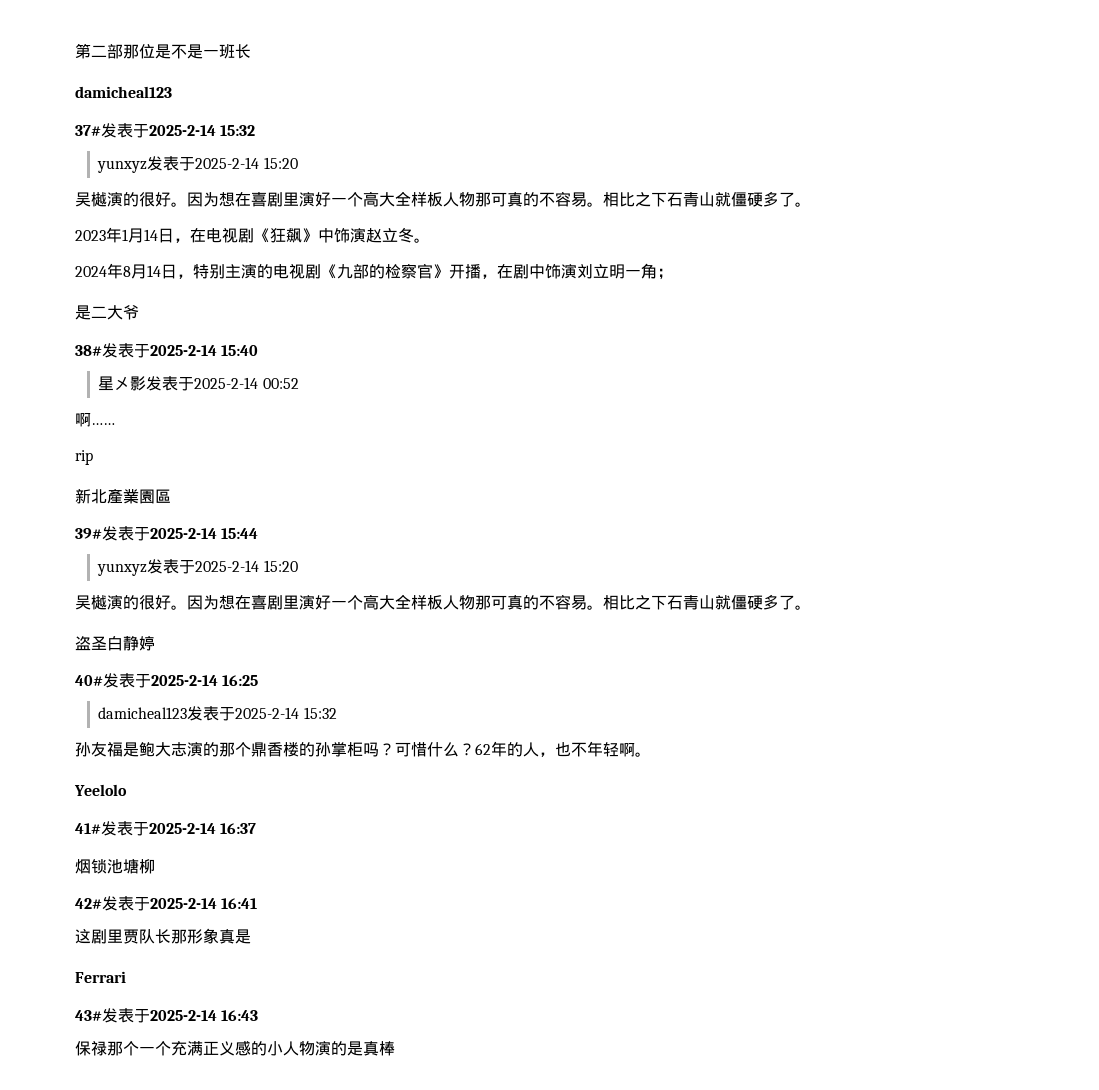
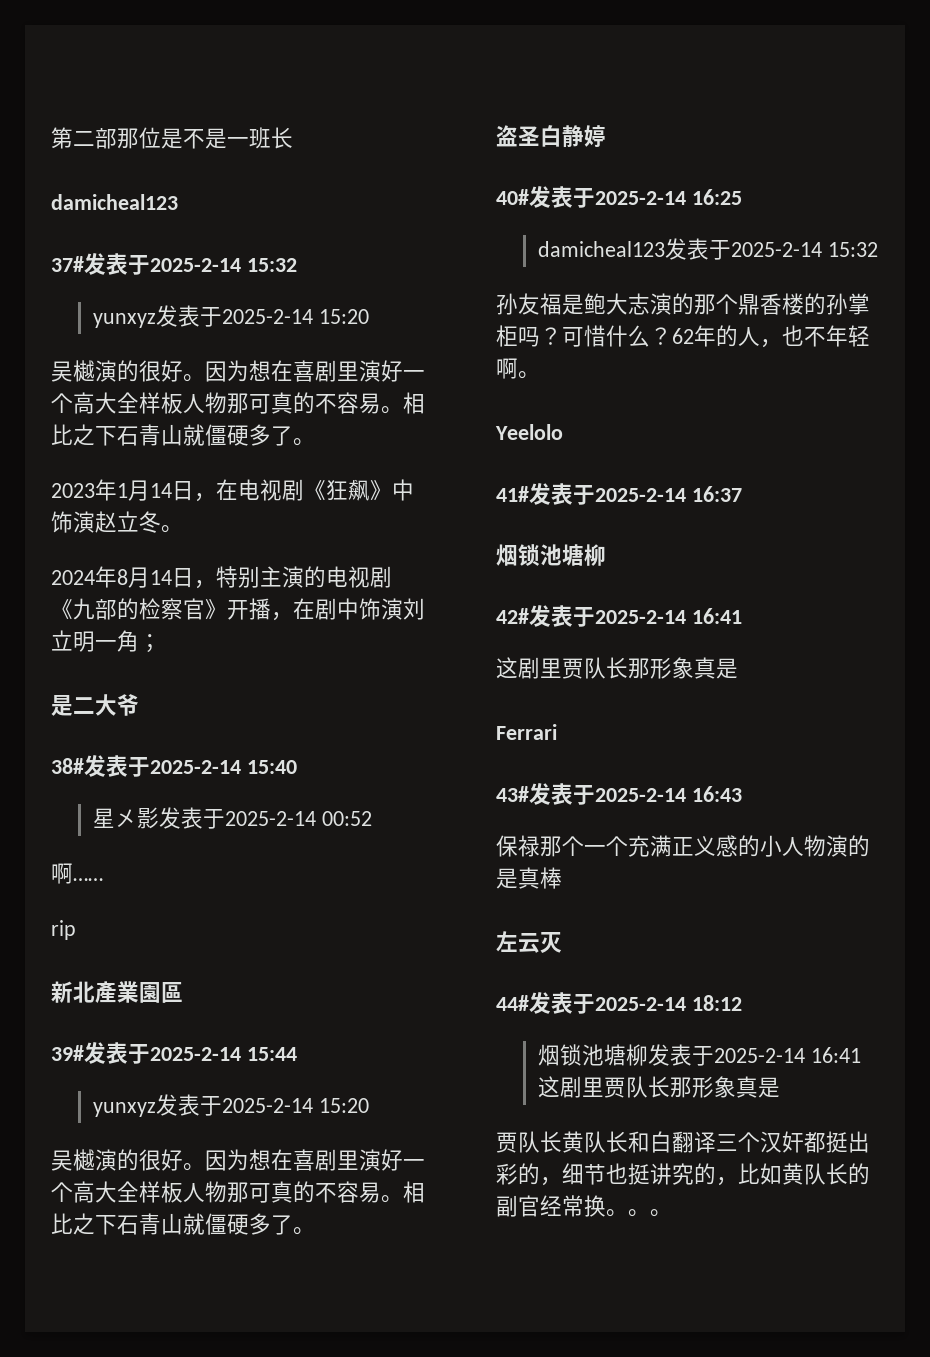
(395, 1048) none -> [496,931,562,953] [496,992,742,1014] [537,1044,861,1066] [537,1076,780,1098] [496,1131,870,1153] [496,1163,870,1186] [496,1195,672,1217] // 左云灭 // 44#发表于2025-2-14 18:12 // 烟锁池塘柳发表于2025-2-14 16:41这剧里贾队长那形象真是 // 贾队长黄队长和白翻译三个汉奸都挺出彩的，细节也挺讲究的，比如黄队长的副官经常换。。。

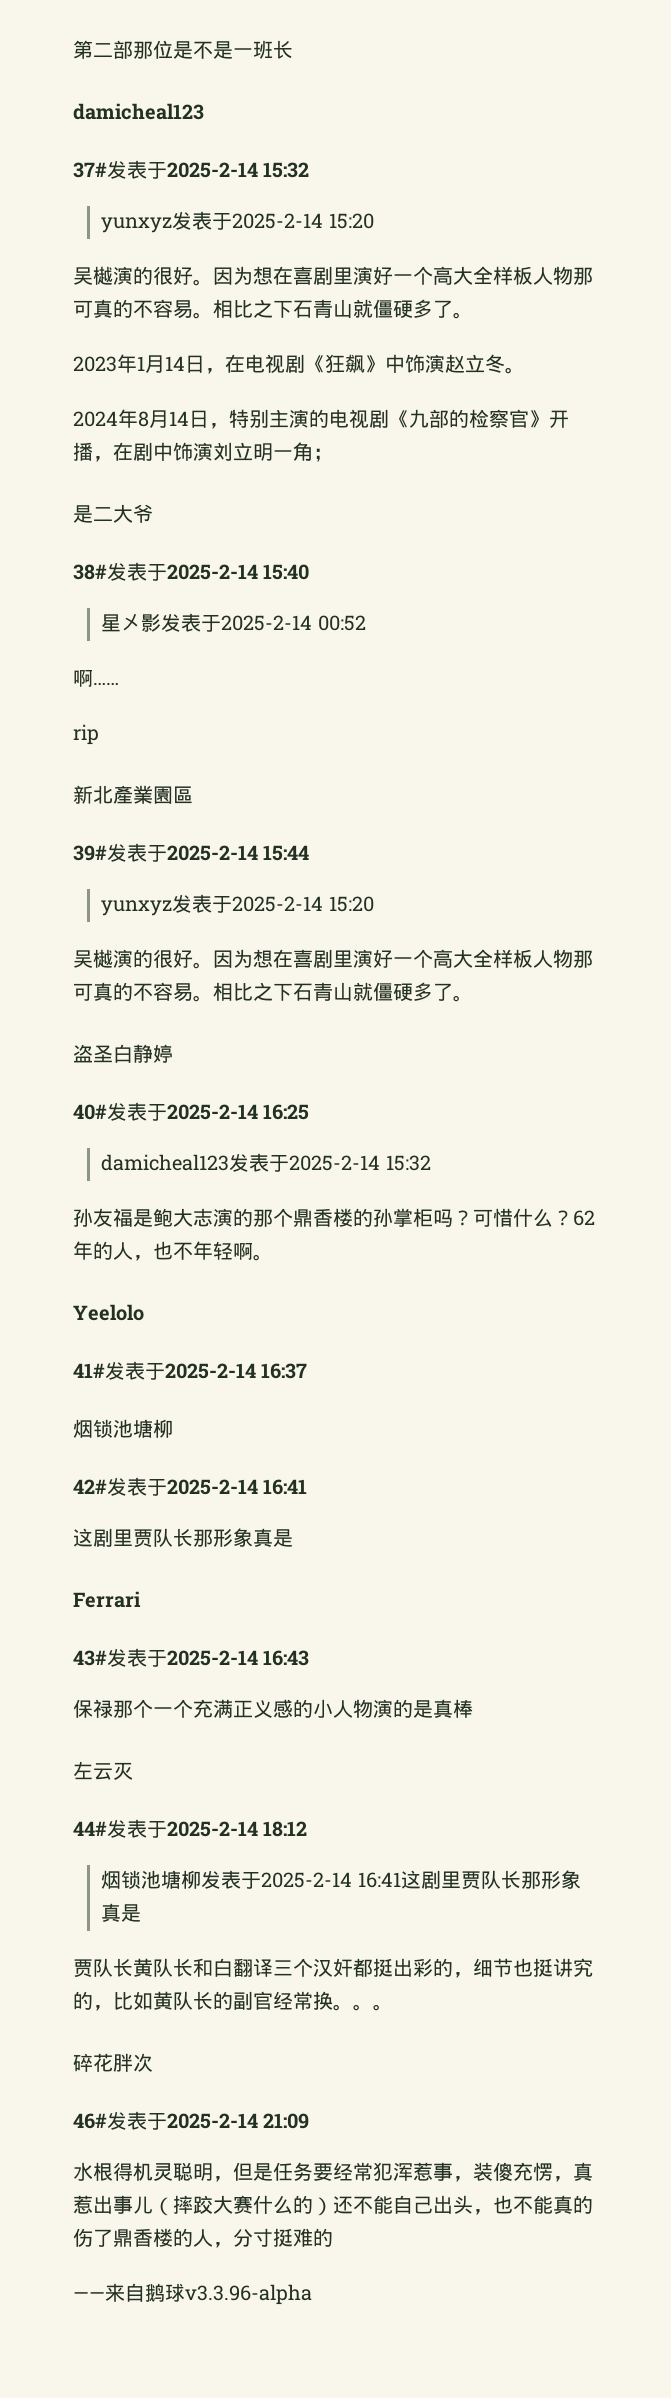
(672, 1213) none -> [73,2053,153,2072] [73,2111,310,2130] [73,2162,593,2182] [73,2195,593,2216] [73,2228,333,2248] [73,2283,312,2305] // 碎花胖次 // 46#发表于2025-2-14 21:09 // 水根得机灵聪明，但是任务要经常犯浑惹事，装傻充愣，真惹出事儿（摔跤大赛什么的）还不能自己出头，也不能真的伤了鼎香楼的人，分寸挺难的 // ——来自鹅球v3.3.96-alpha

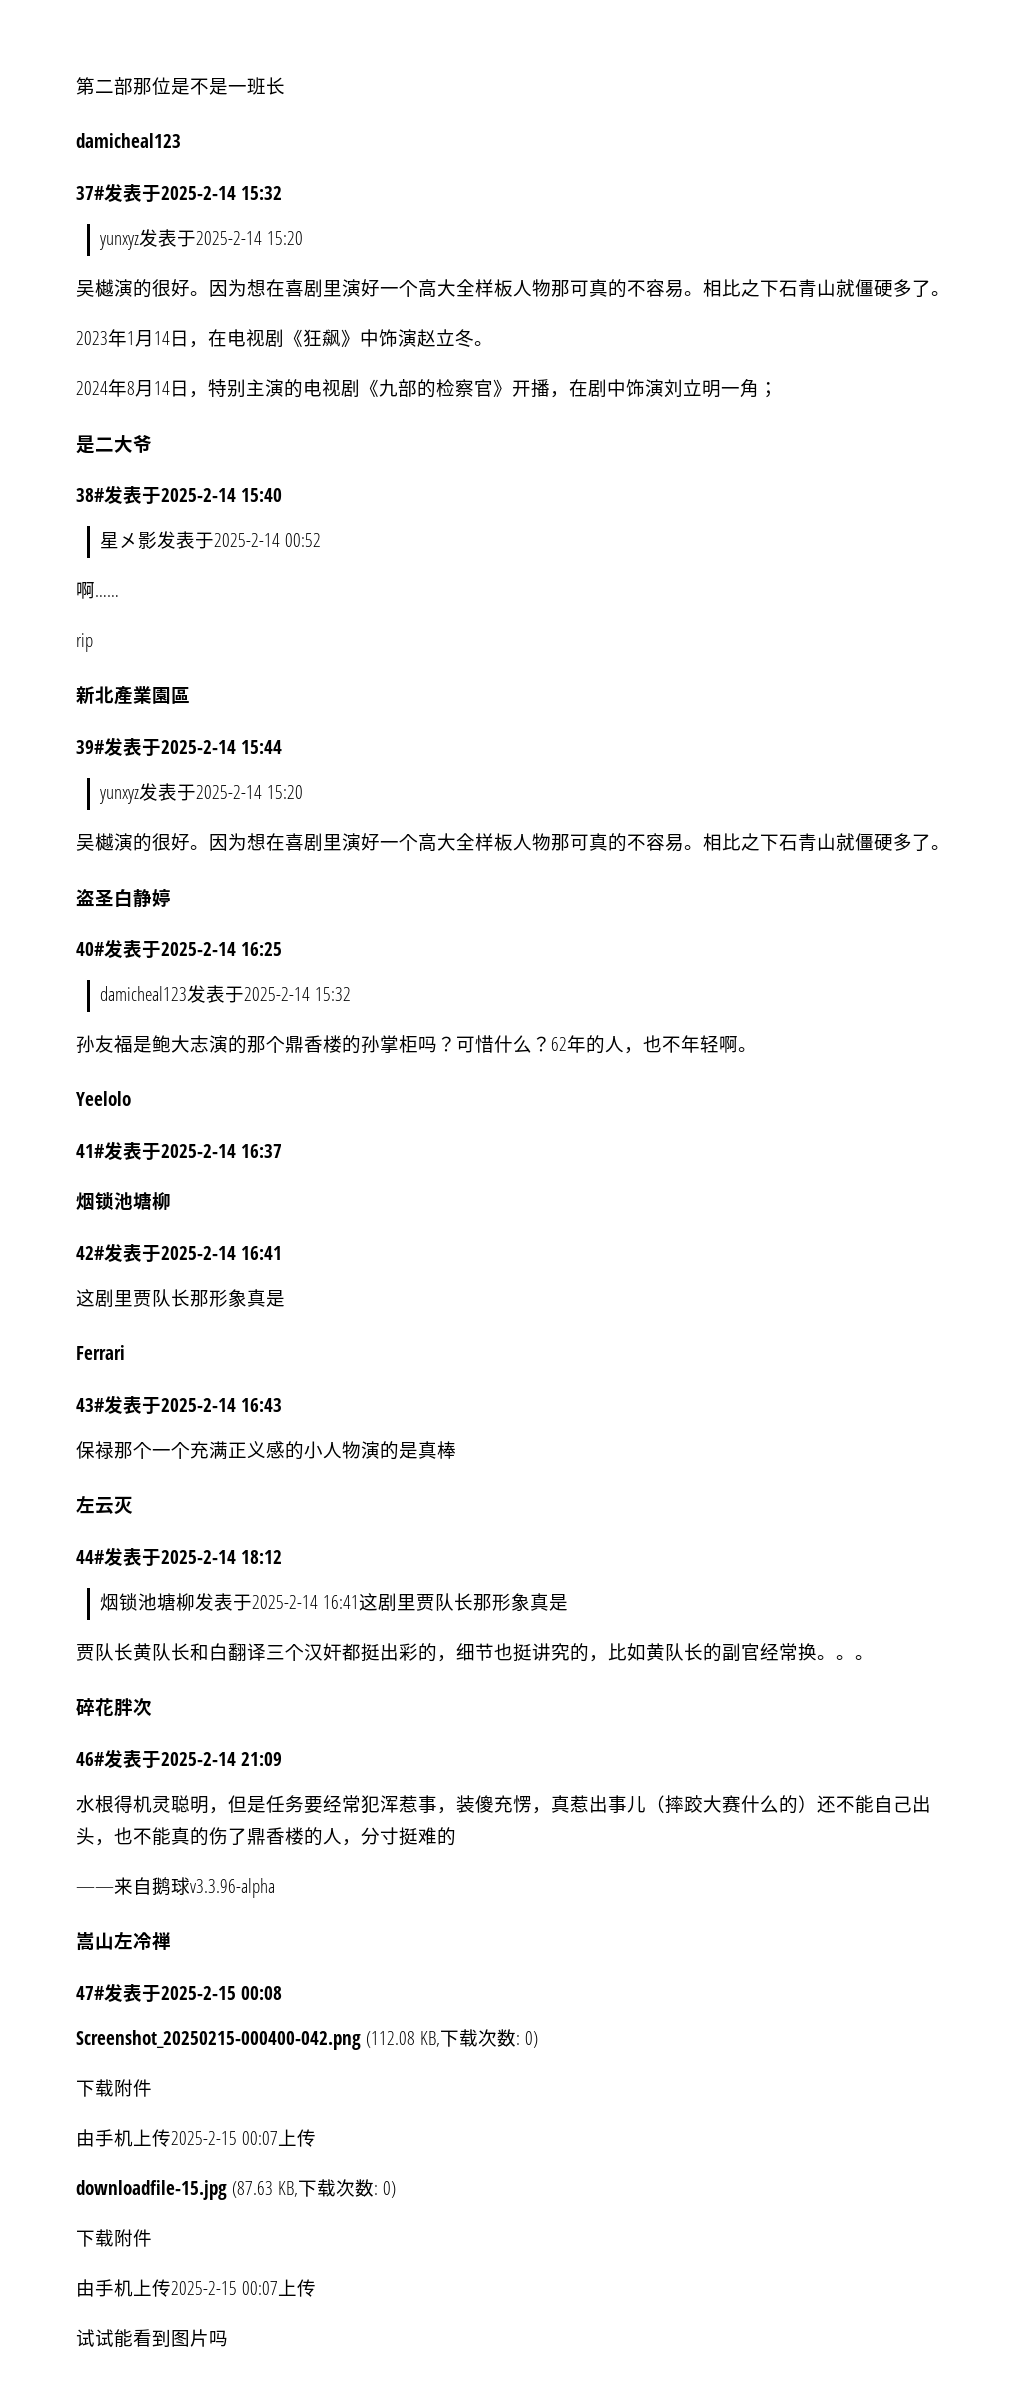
(312, 2294) none -> [76,1932,171,1951] [76,1983,282,2002] [76,2029,538,2050] [76,2079,152,2097] [76,2129,316,2147] [76,2179,396,2200] [76,2229,152,2247] [76,2279,316,2297] [76,2329,228,2348] // 嵩山左冷禅 // 47#发表于2025-2-15 00:08 // Screenshot_20250215-000400-042.png (112.08 KB,下载次数: 0) // 下载附件 // 由手机上传2025-2-15 00:07上传 // downloadfile-15.jpg (87.63 KB,下载次数: 0) // 下载附件 // 由手机上传2025-2-15 00:07上传 // 试试能看到图片吗

